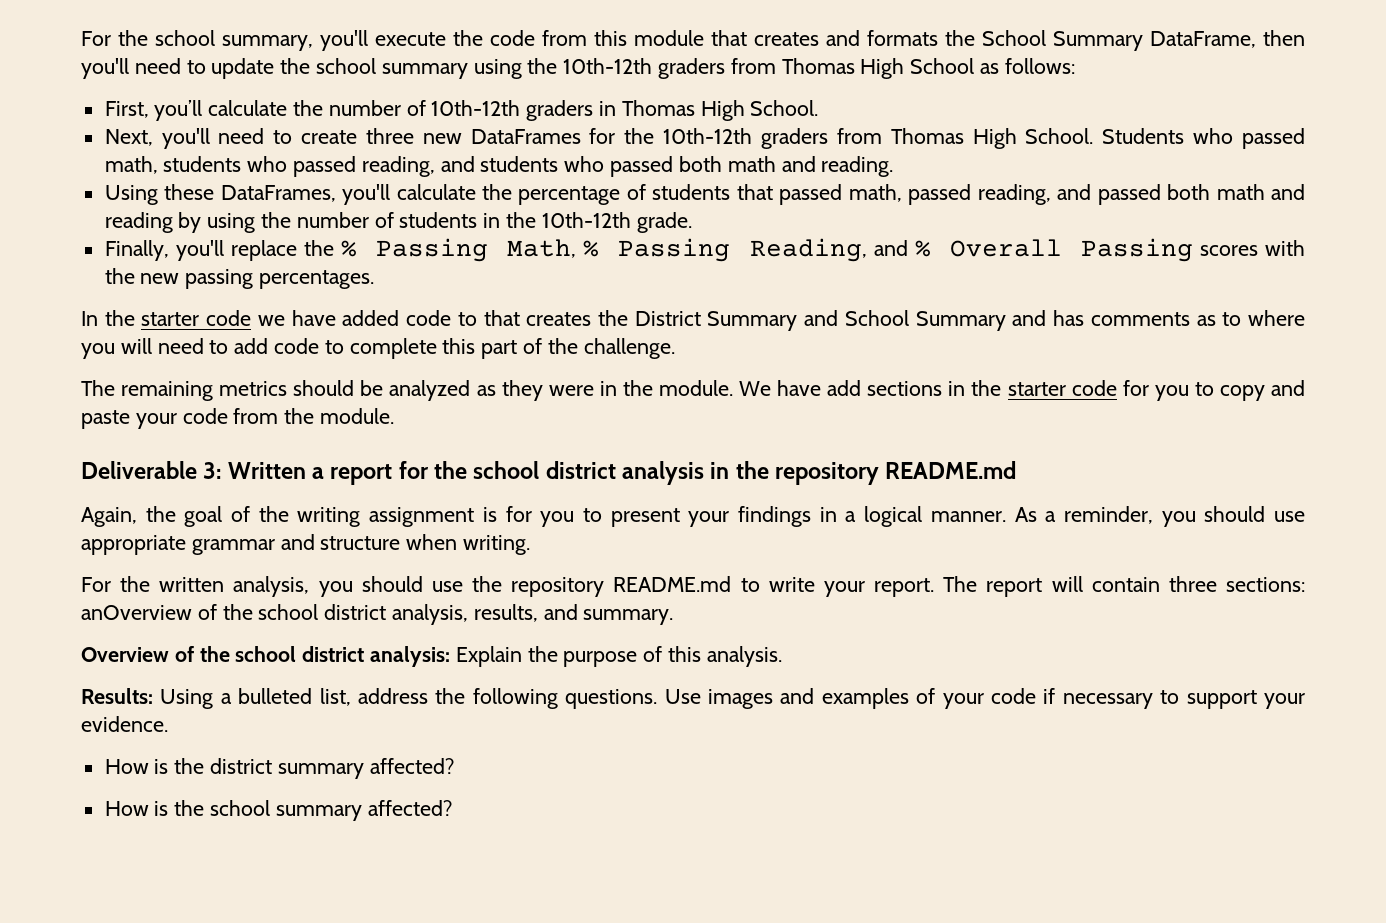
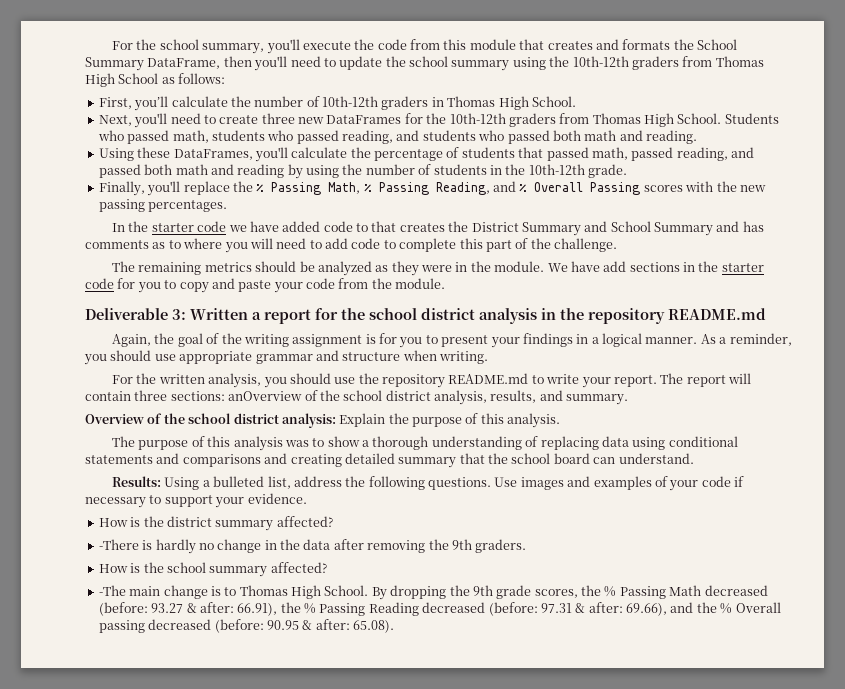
(782, 656) none -> [112,436,738,451] [85,453,694,468] // The purpose of this analysis was to show a thorough understanding of replacing data using conditional statements and comparisons and creating detailed summary that the school board can understand.
(454, 766) none -> [98,539,527,554] // -There is hardly no change in the data after removing the 9th graders.
(452, 808) none -> [98,585,768,600] [98,602,781,616] [98,619,394,633] // -The main change is to Thomas High School. By dropping the 9th grade scores, the % Passing Math decreased (before: 93.27 & after: 66.91), the % Passing Reading decreased (before: 97.31 & after: 69.66), and the % Overall passing decreased (before: 90.95 & after: 65.08).

